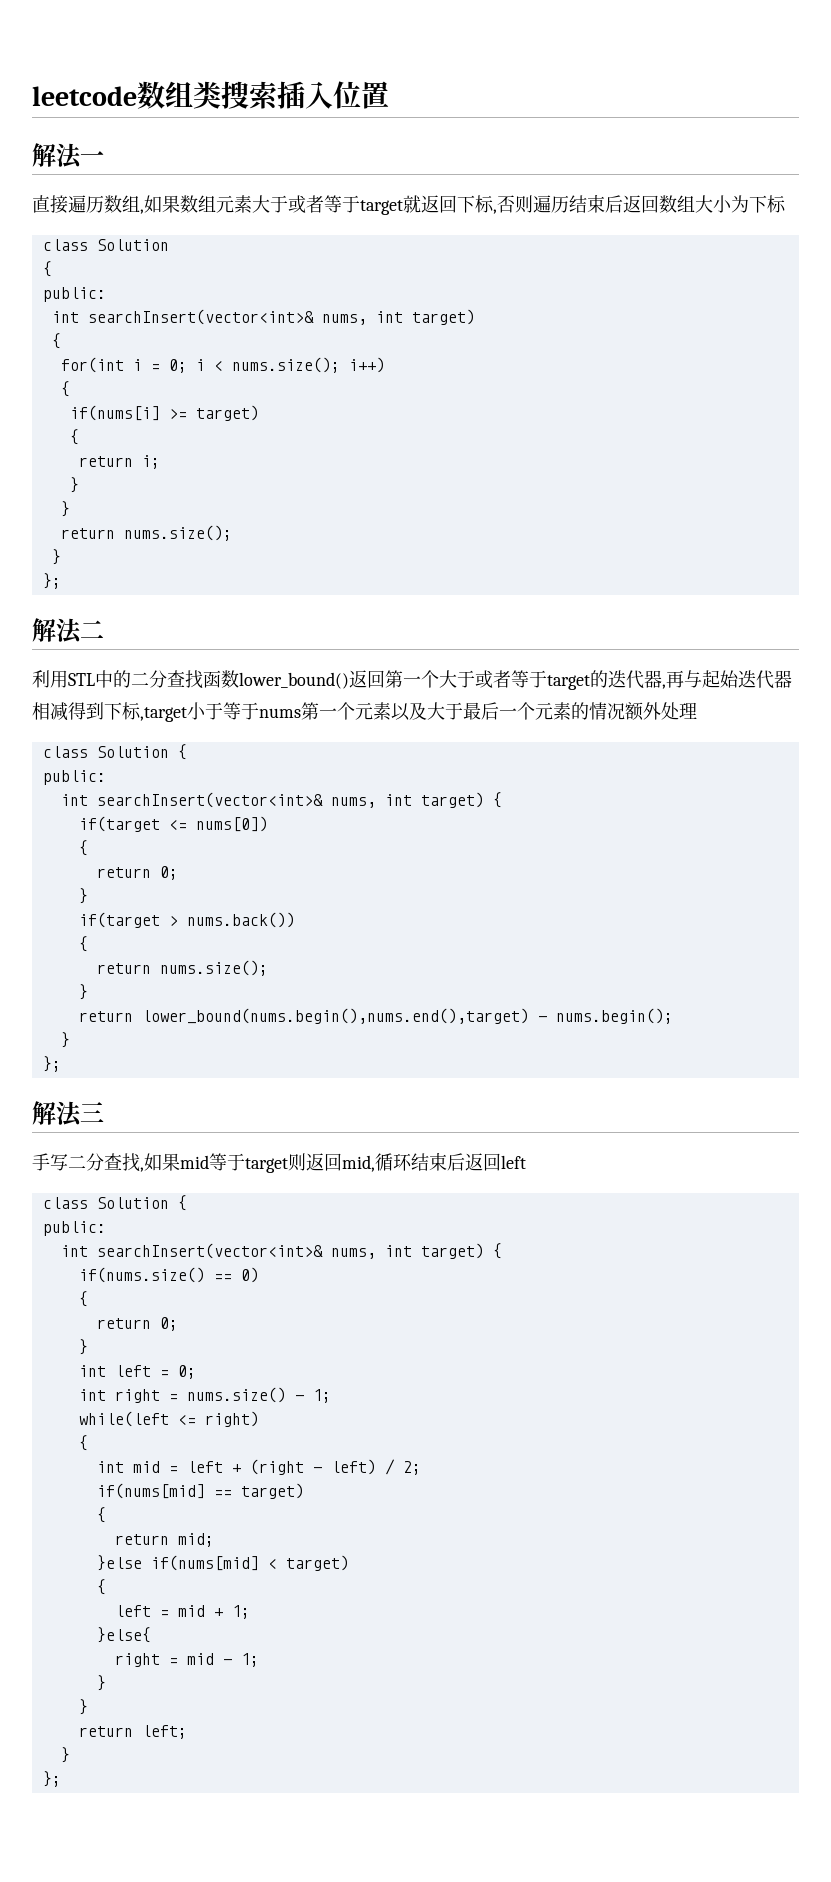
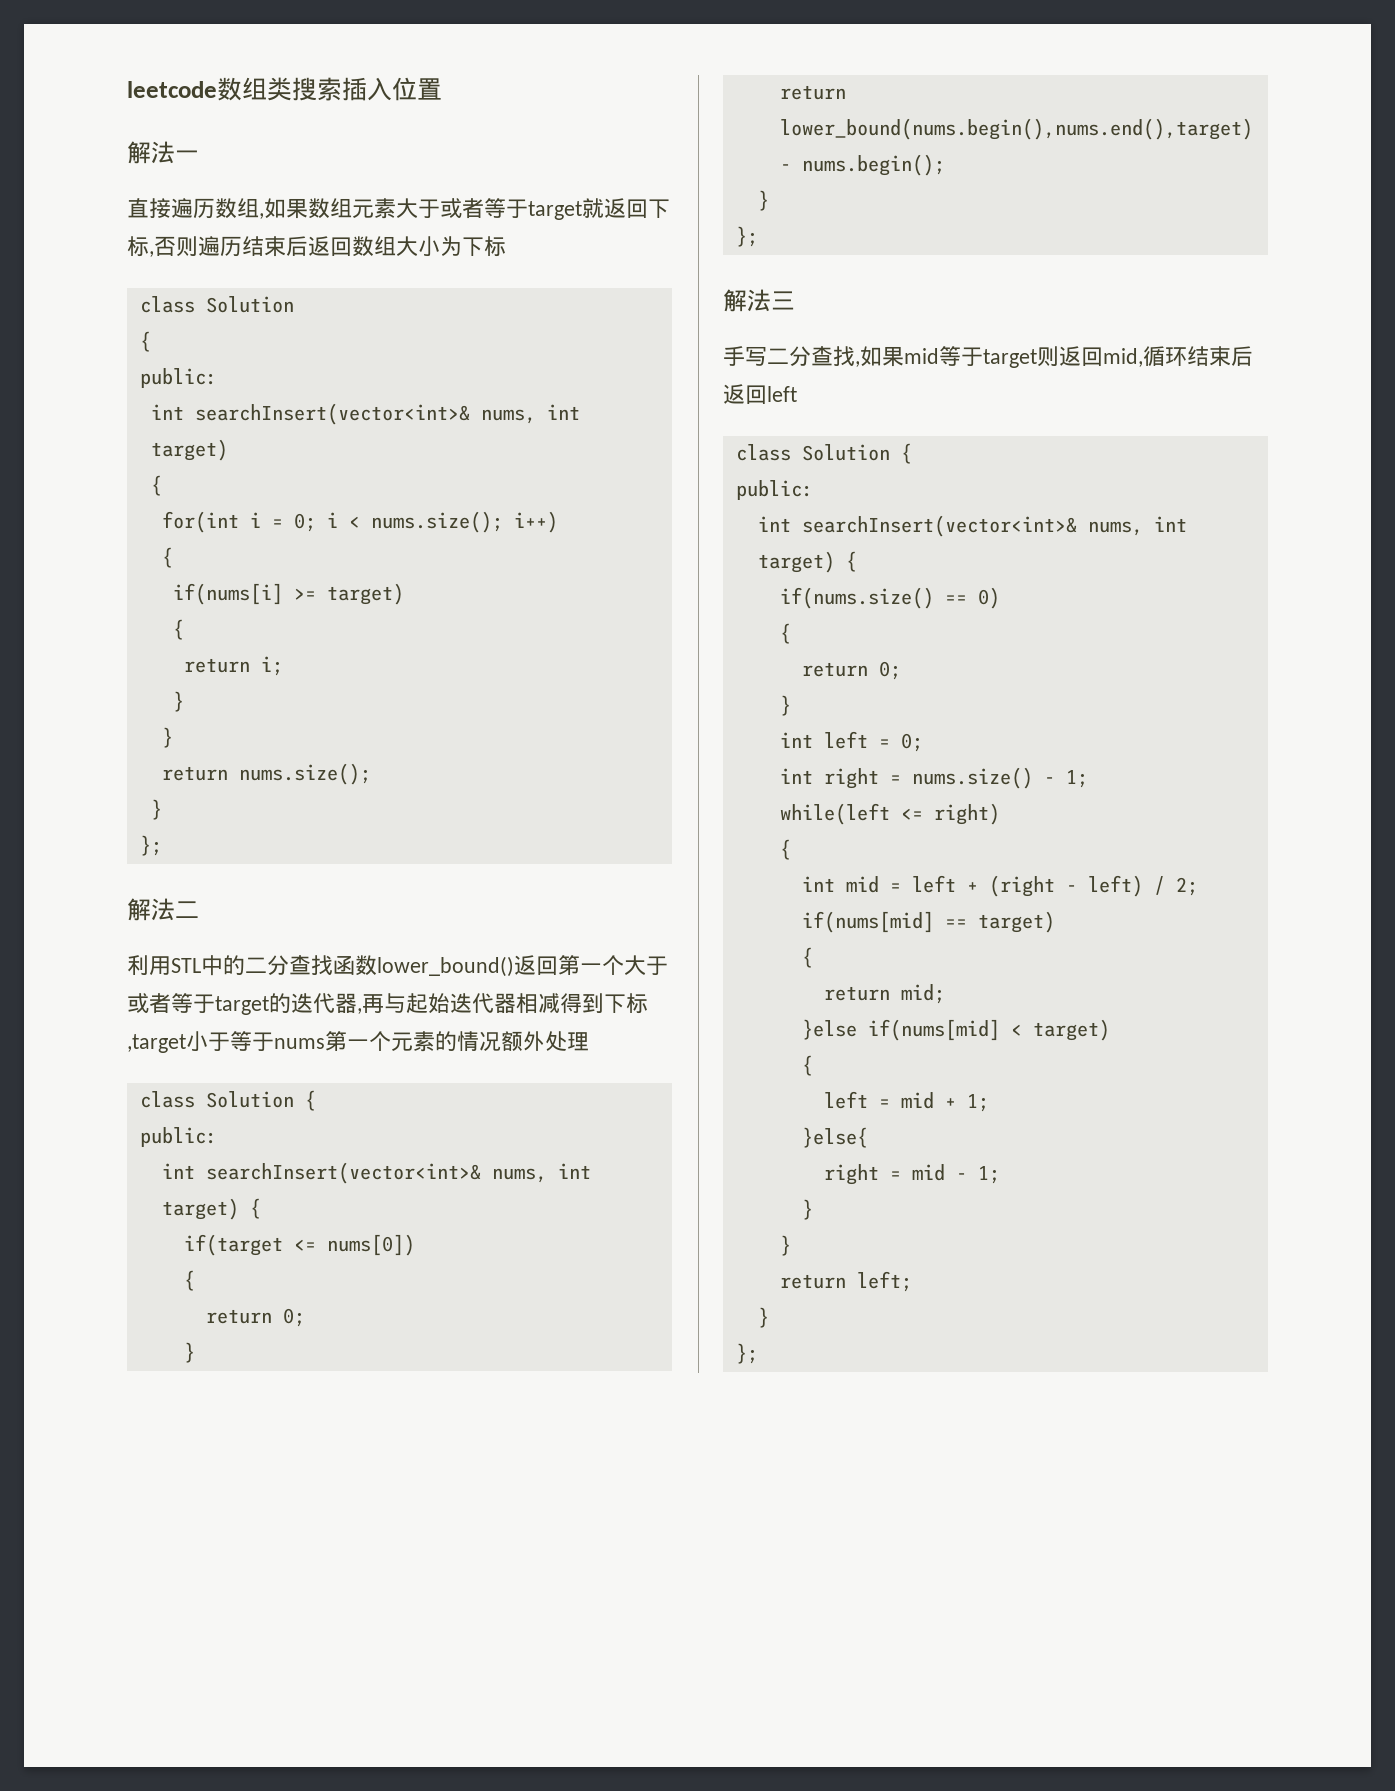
[391,702,571,721] 以及大于最后一个元素 -> (435, 1041) none
[78,912,295,928] [78,936,88,952] [96,960,268,976] [78,984,88,1000] // if(target > nums.back()) // { // return nums.size(); // } -> (195, 1352) none

